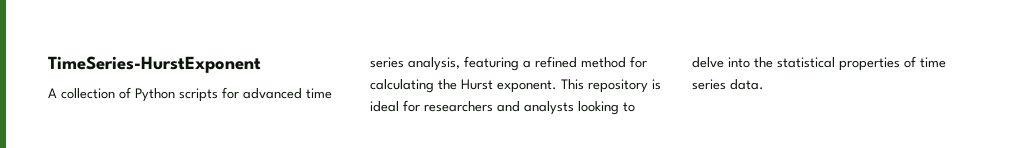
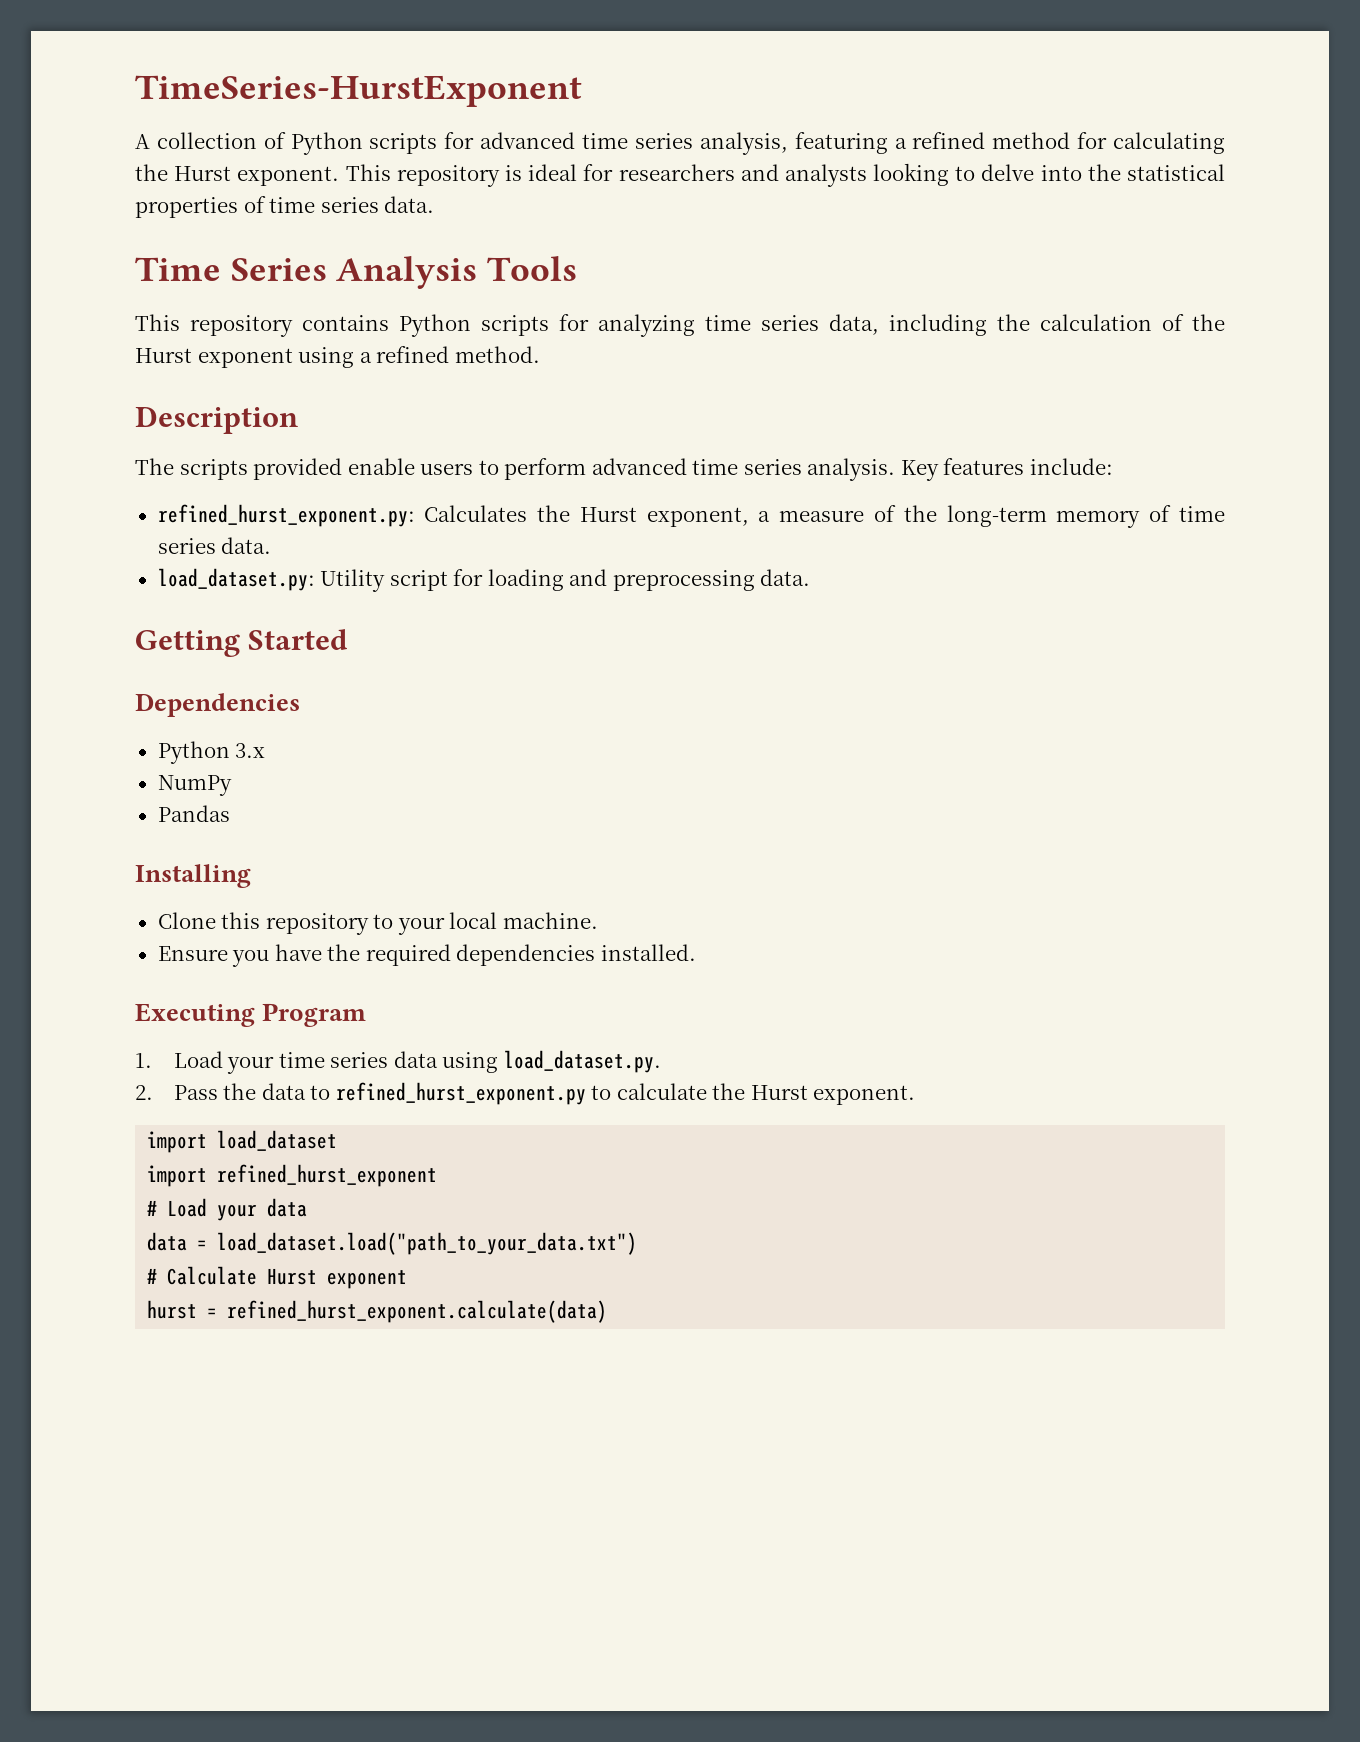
(764, 84) none -> [135,256,578,289] [135,314,1225,337] [135,346,540,368] [135,406,298,434] [135,458,1113,481] [157,504,1225,528] [157,537,272,554] [157,568,811,592] [135,629,349,657] [135,693,300,717] [157,741,266,764] [157,775,232,796] [157,805,230,822] [135,864,251,888] [157,912,598,935] [157,944,696,967] [135,1003,367,1027] [135,1050,661,1074] [135,1082,916,1105] [147,1130,338,1153] [147,1164,438,1187] [147,1198,308,1221] [147,1232,638,1255] [147,1266,408,1289] [147,1300,608,1323] // Time Series Analysis Tools // This repository contains Python scripts for analyzing time series data, including the calculation of the Hurst exponent using a refined method. // Description // The scripts provided enable users to perform advanced time series analysis. Key features include: // refined_hurst_exponent.py: Calculates the Hurst exponent, a measure of the long-term memory of time series data. // load_dataset.py: Utility script for loading and preprocessing data. // Getting Started // Dependencies // Python 3.x // NumPy // Pandas // Installing // Clone this repository to your local machine. // Ensure you have the required dependencies installed. // Executing Program // 1. Load your time series data using load_dataset.py. // 2. Pass the data to refined_hurst_exponent.py to calculate the Hurst exponent. // import load_dataset // import refined_hurst_exponent // # Load your data // data = load_dataset.load("path_to_your_data.txt") // # Calculate Hurst exponent // hurst = refined_hurst_exponent.calculate(data)

